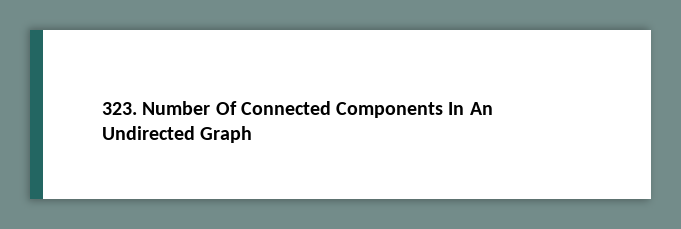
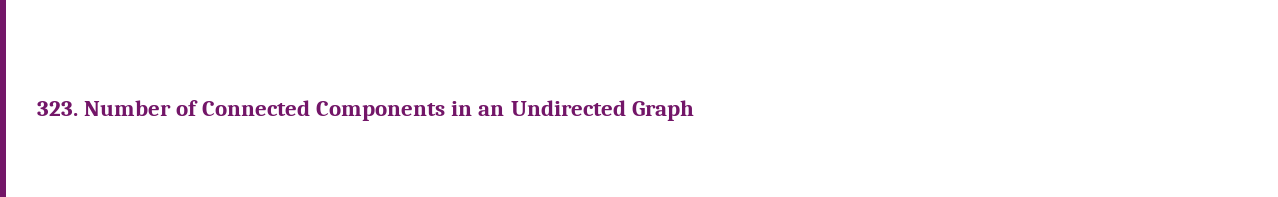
[215,101,237,115] Of -> [176,100,199,116] of
[448,102,493,115] In An -> [451,101,505,116] in an

